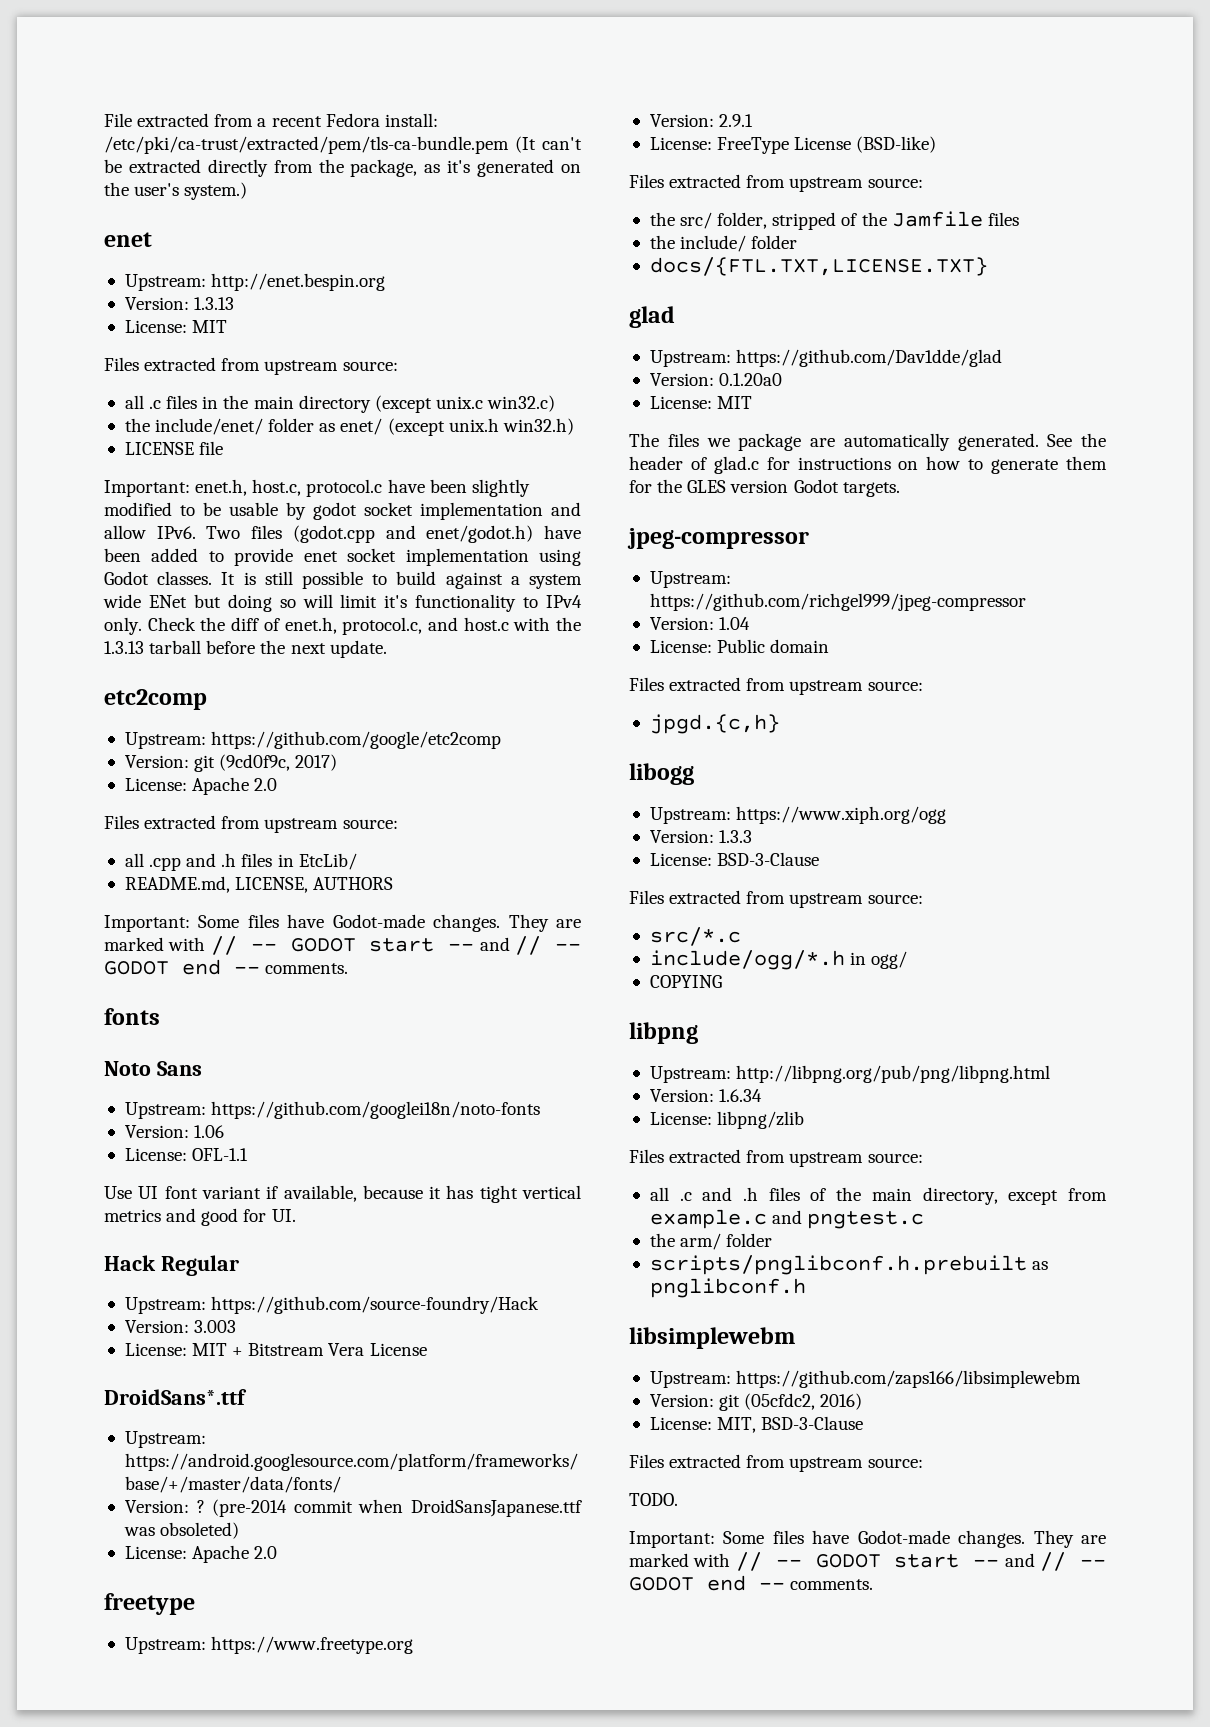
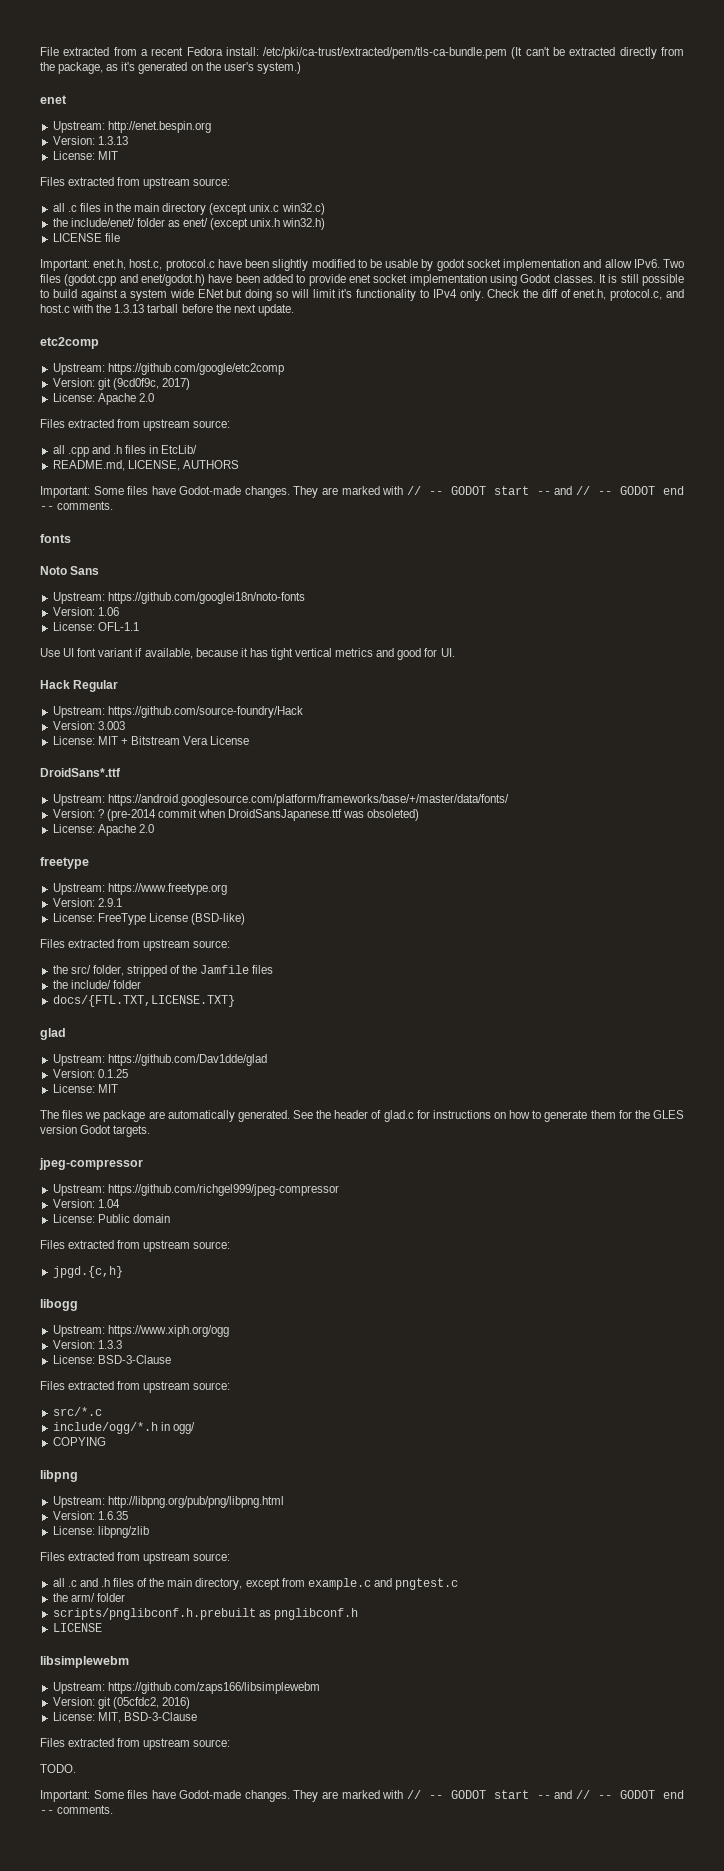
[719,373,783,386] 0.1.20a0 -> [97,1069,128,1078] 0.1.25
[719,1089,763,1102] 1.6.34 -> [97,1511,128,1520] 1.6.35
(806, 1288) none -> [52,1623,102,1632] // LICENSE

